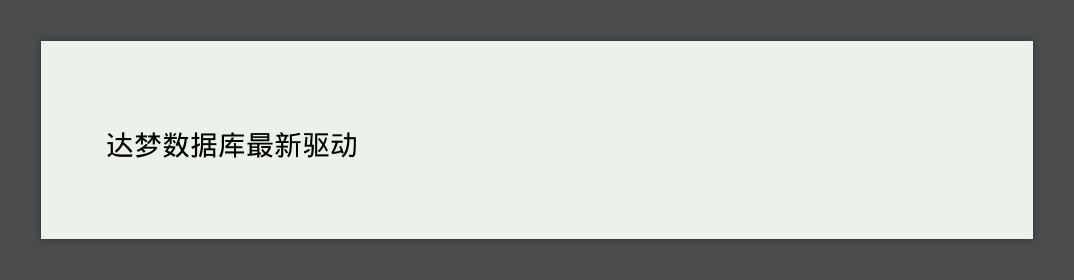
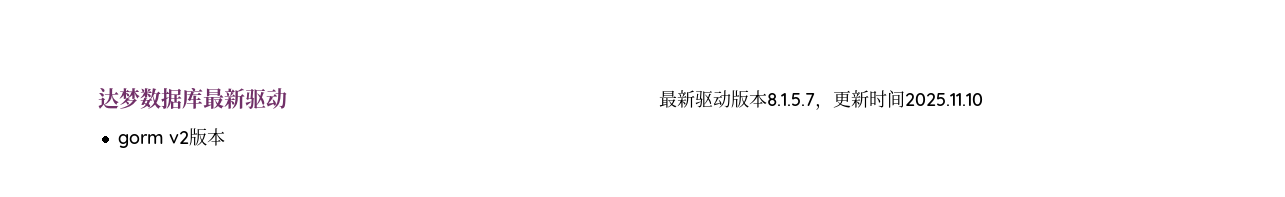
(358, 145) none -> [117,128,225,148] [659,90,983,110] // gorm v2版本 // 最新驱动版本8.1.5.7，更新时间2025.11.10

